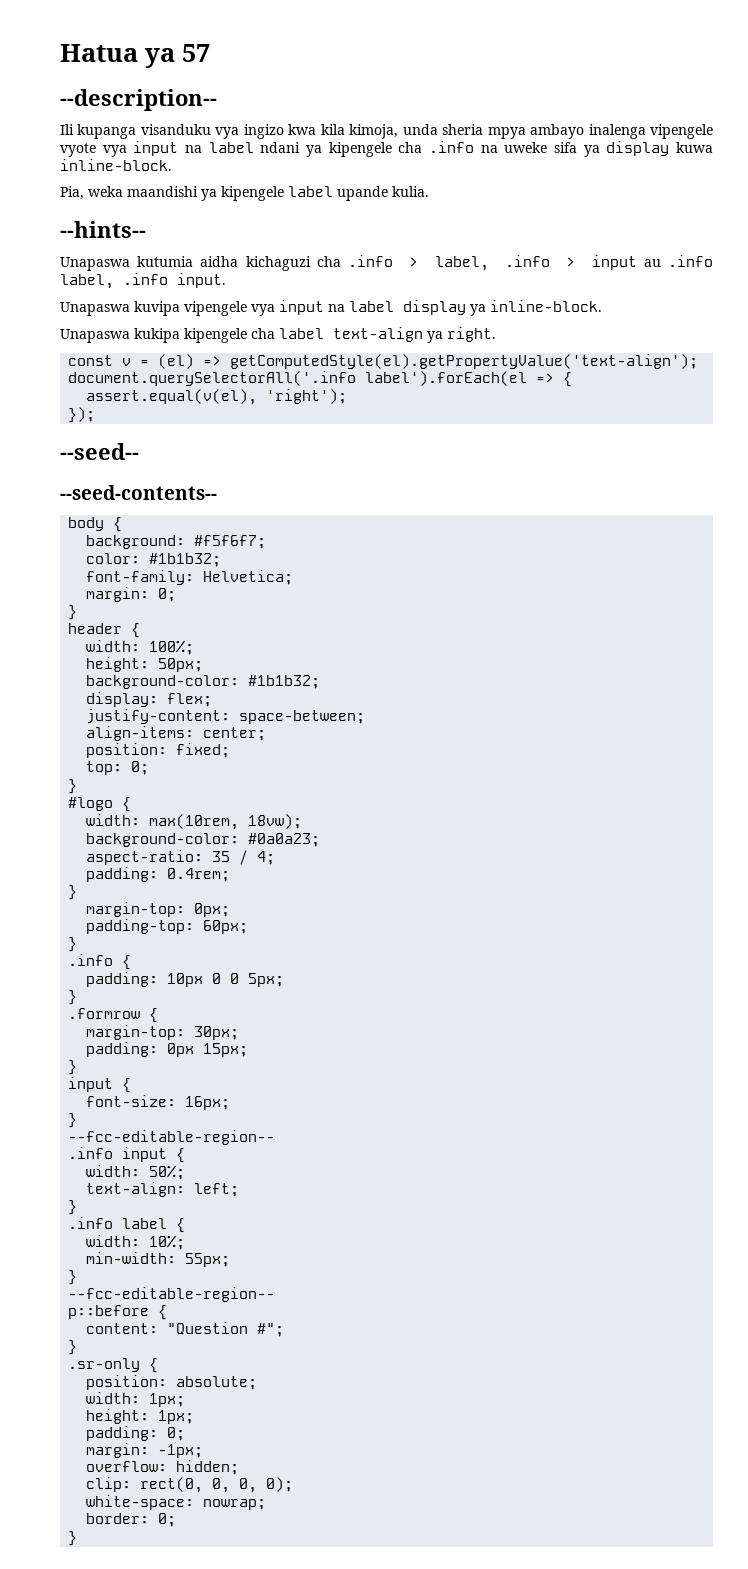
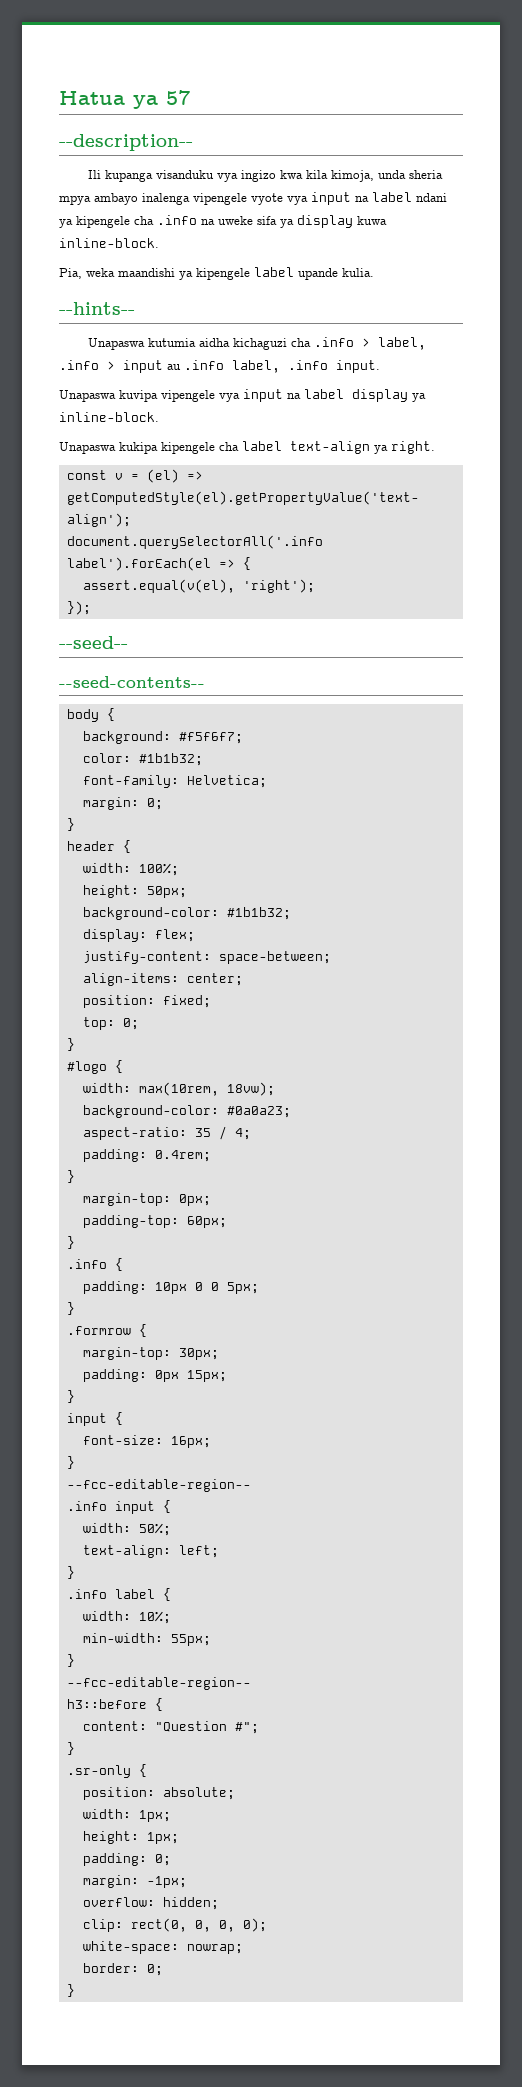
[68,1305,150,1319] p::before -> [66,1699,147,1709] h3::before

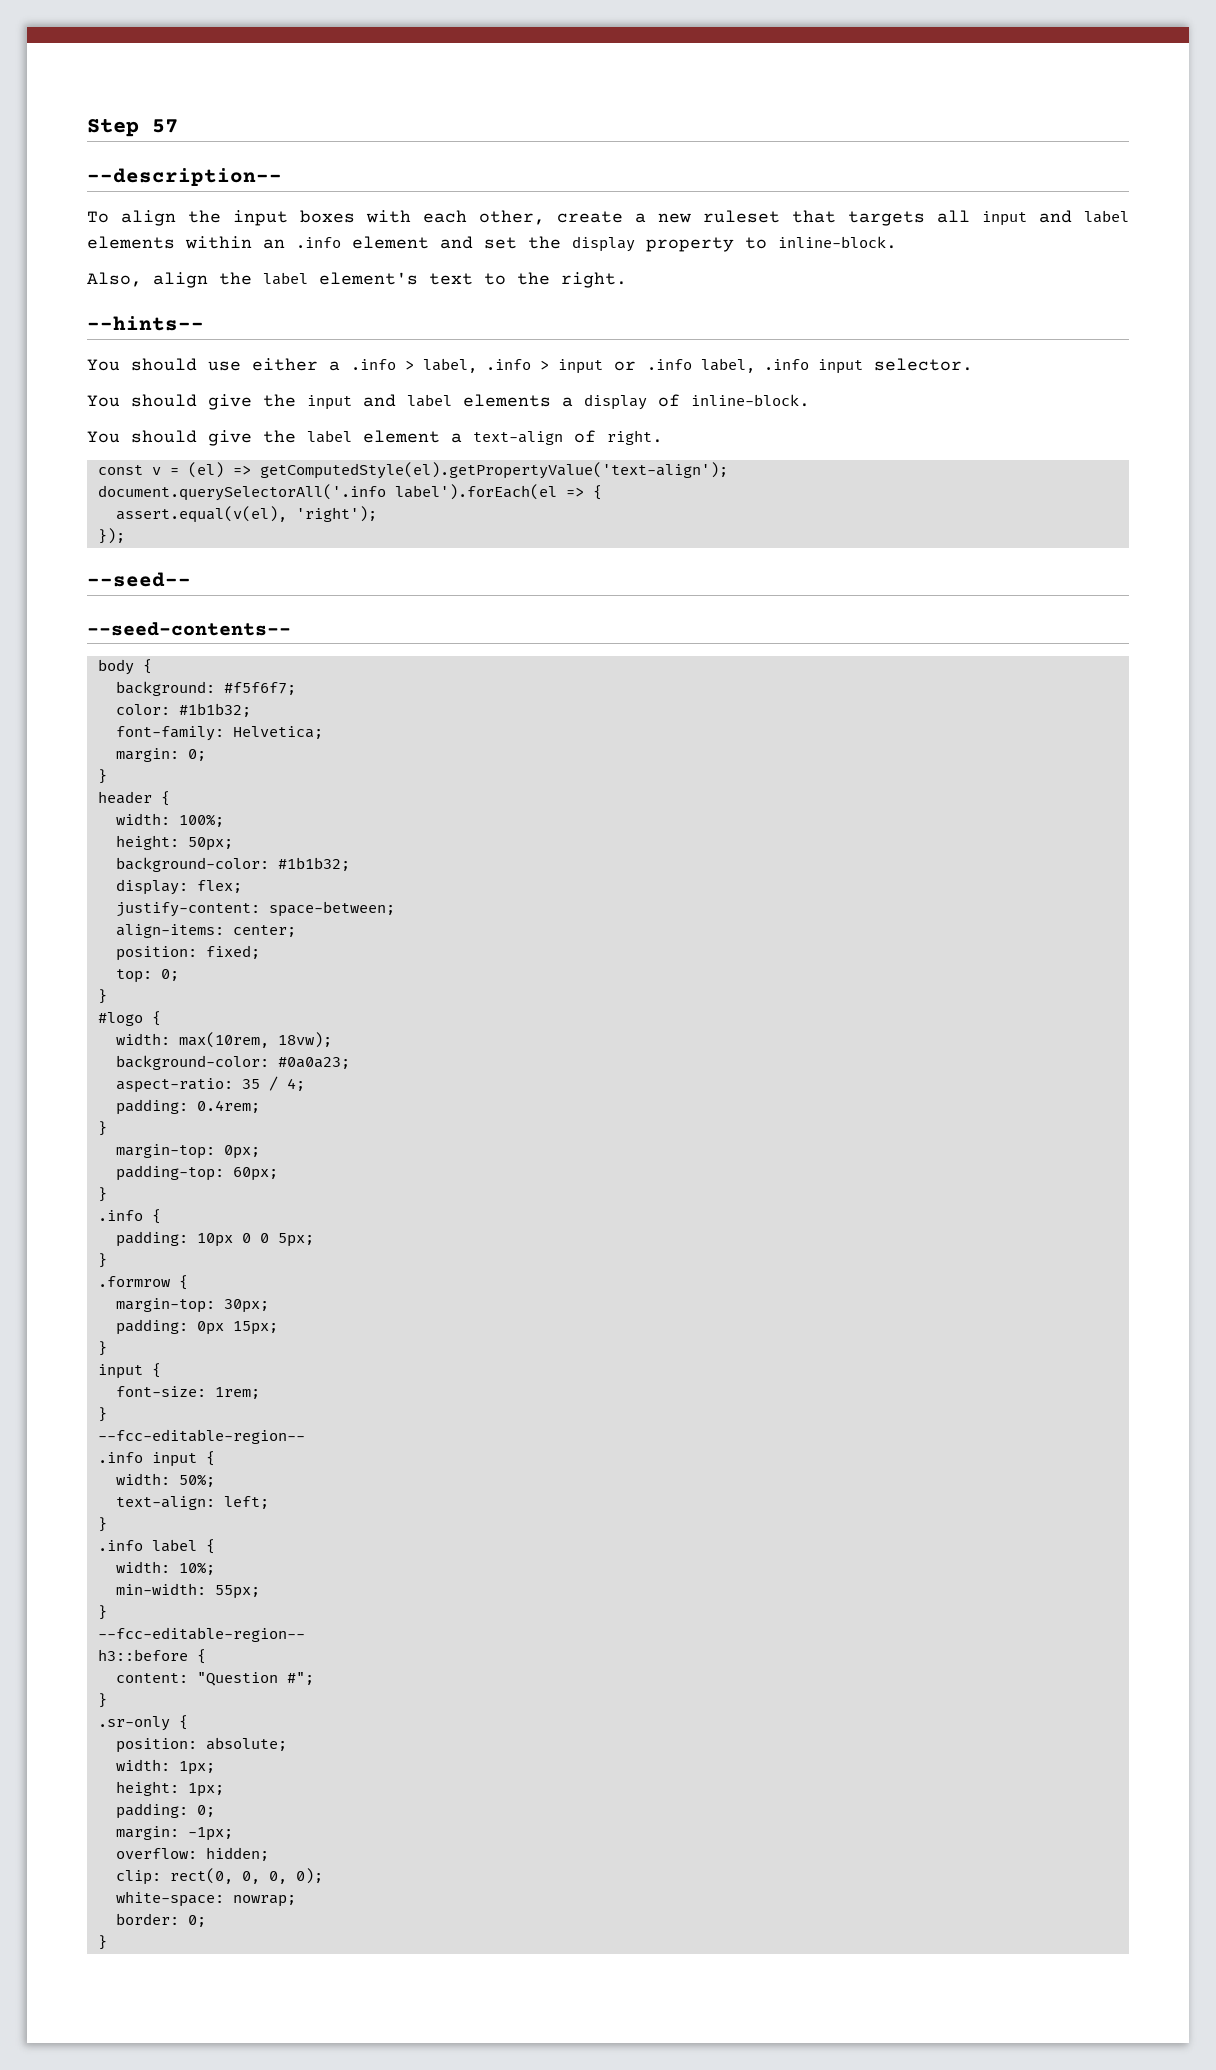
[59,91,158,109] Hatua ya -> [87,119,139,137] Step
[88,170,444,182] [59,192,447,205] [59,215,387,228] [59,238,159,248] [59,267,374,280] [59,302,135,315] [88,338,312,350] Ili kupanga visanduku vya ingizo kwa kila kimoja, unda sheria mpya ambayo inalenga vipengele vyote vya input na label ndani ya kipengele cha .info na uweke sifa ya display kuwa inline-block. // Pia, weka maandishi ya kipengele label upande kulia. // --hints-- // Unapaswa kutumia aidha kichaguzi cha -> [87,210,1129,226] [87,236,897,252] [87,272,627,288] [87,316,204,331] [87,358,340,371] To align the input boxes with each other, create a new ruleset that targets all input and label elements within an .info element and set the display property to inline-block. // Also, align the label element's text to the right. // --hints-- // You should use either a
[167,364,181,370] au -> [614,361,636,371] or
[336,360,380,373] [59,389,426,402] [59,412,159,422] [59,441,388,454] input. // Unapaswa kuvipa vipengele vya input na label display ya inline-block. // Unapaswa kukipa kipengele cha label text-align ya -> [818,358,973,374] [87,394,810,410] [87,430,596,446] input selector. // You should give the input and label elements a display of inline-block. // You should give the label element a text-align of
[170,1436,211,1448] 16px; -> [214,1387,260,1399] 1rem;

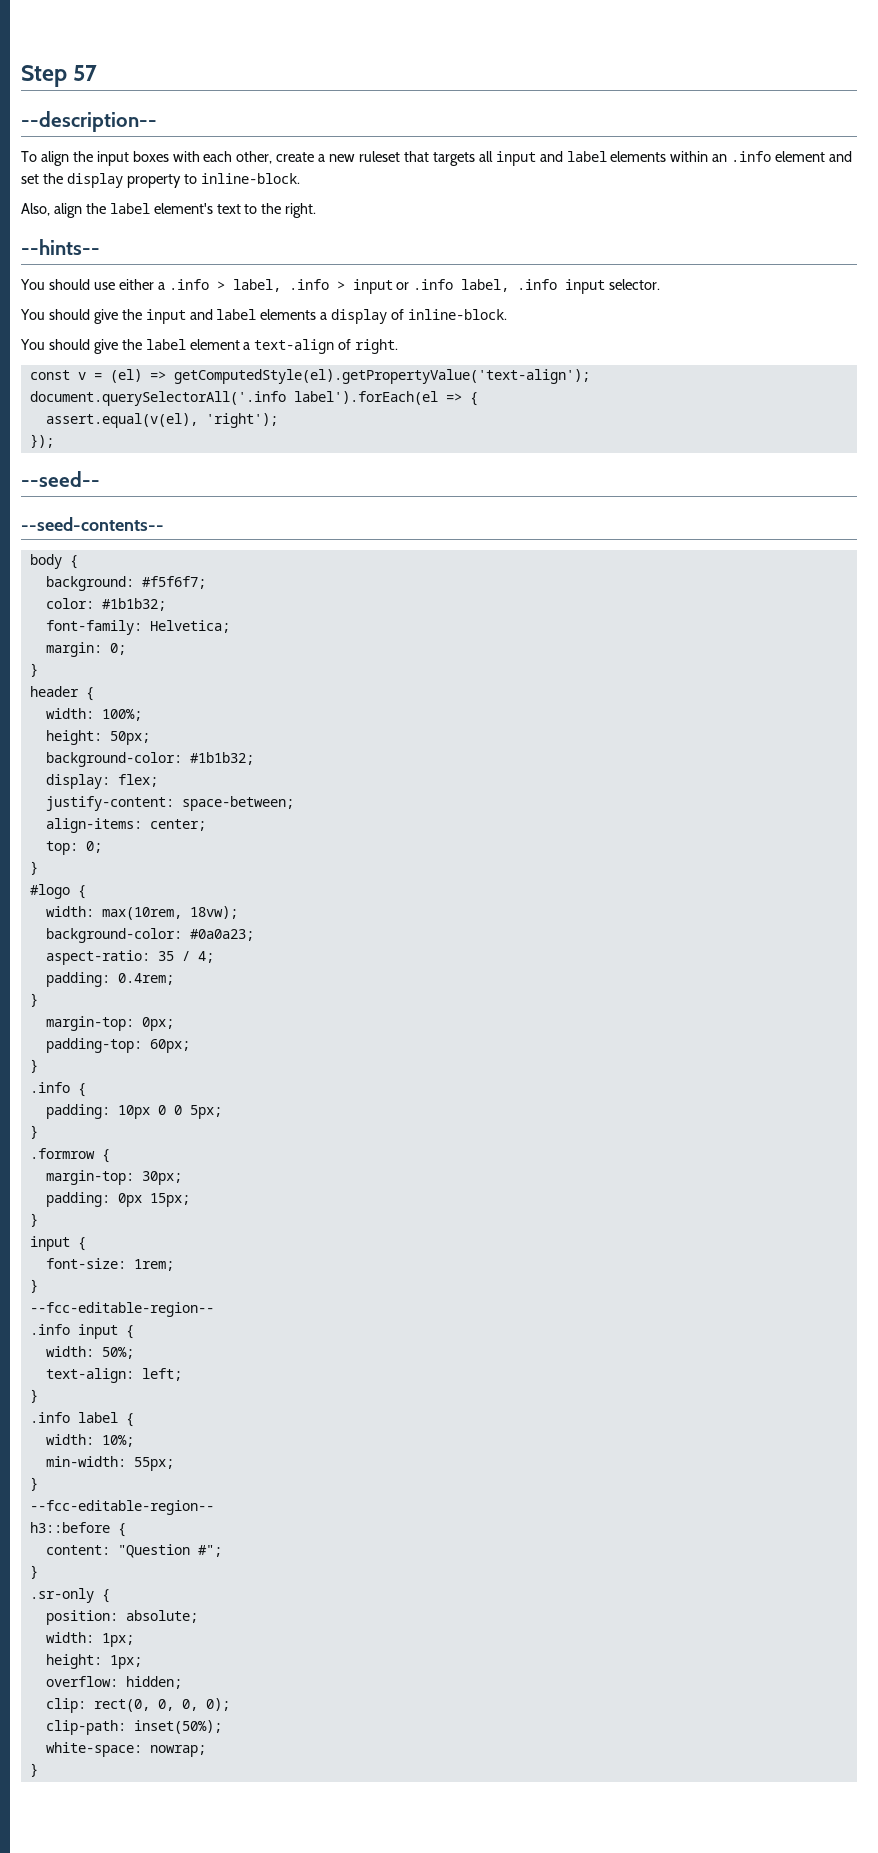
[115,945,260,961] // position: fixed; -> (206, 825) none
[115,1803,215,1819] [115,1826,233,1841] // padding: 0; // margin: -1px; -> (142, 1662) none
(323, 1876) none -> [45,1720,222,1735] // clip-path: inset(50%);
[115,1913,206,1927] // border: 0; -> (206, 1751) none

